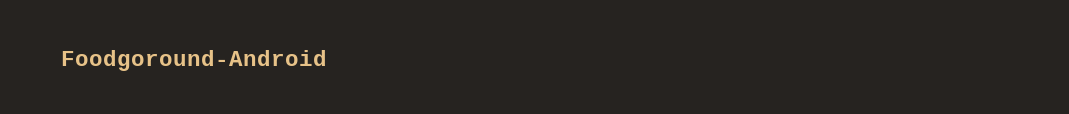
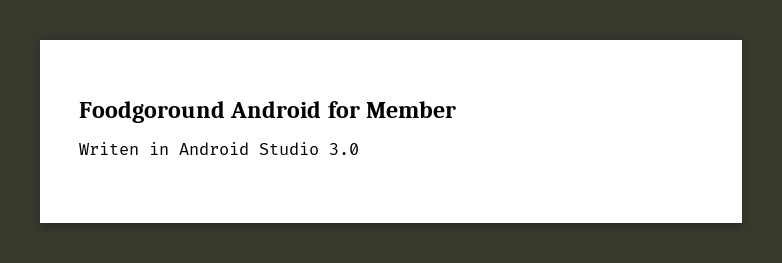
[61,50,327,71] Foodgoround-Android -> [79,101,457,123] [79,142,359,155] Foodgoround Android for Member // Writen in Android Studio 3.0

